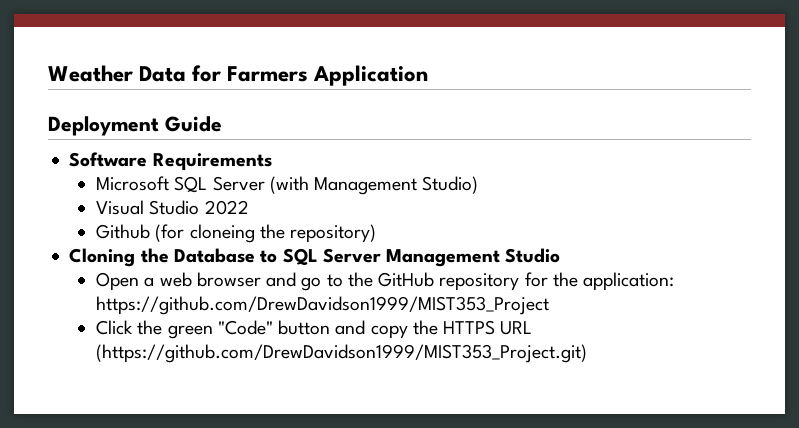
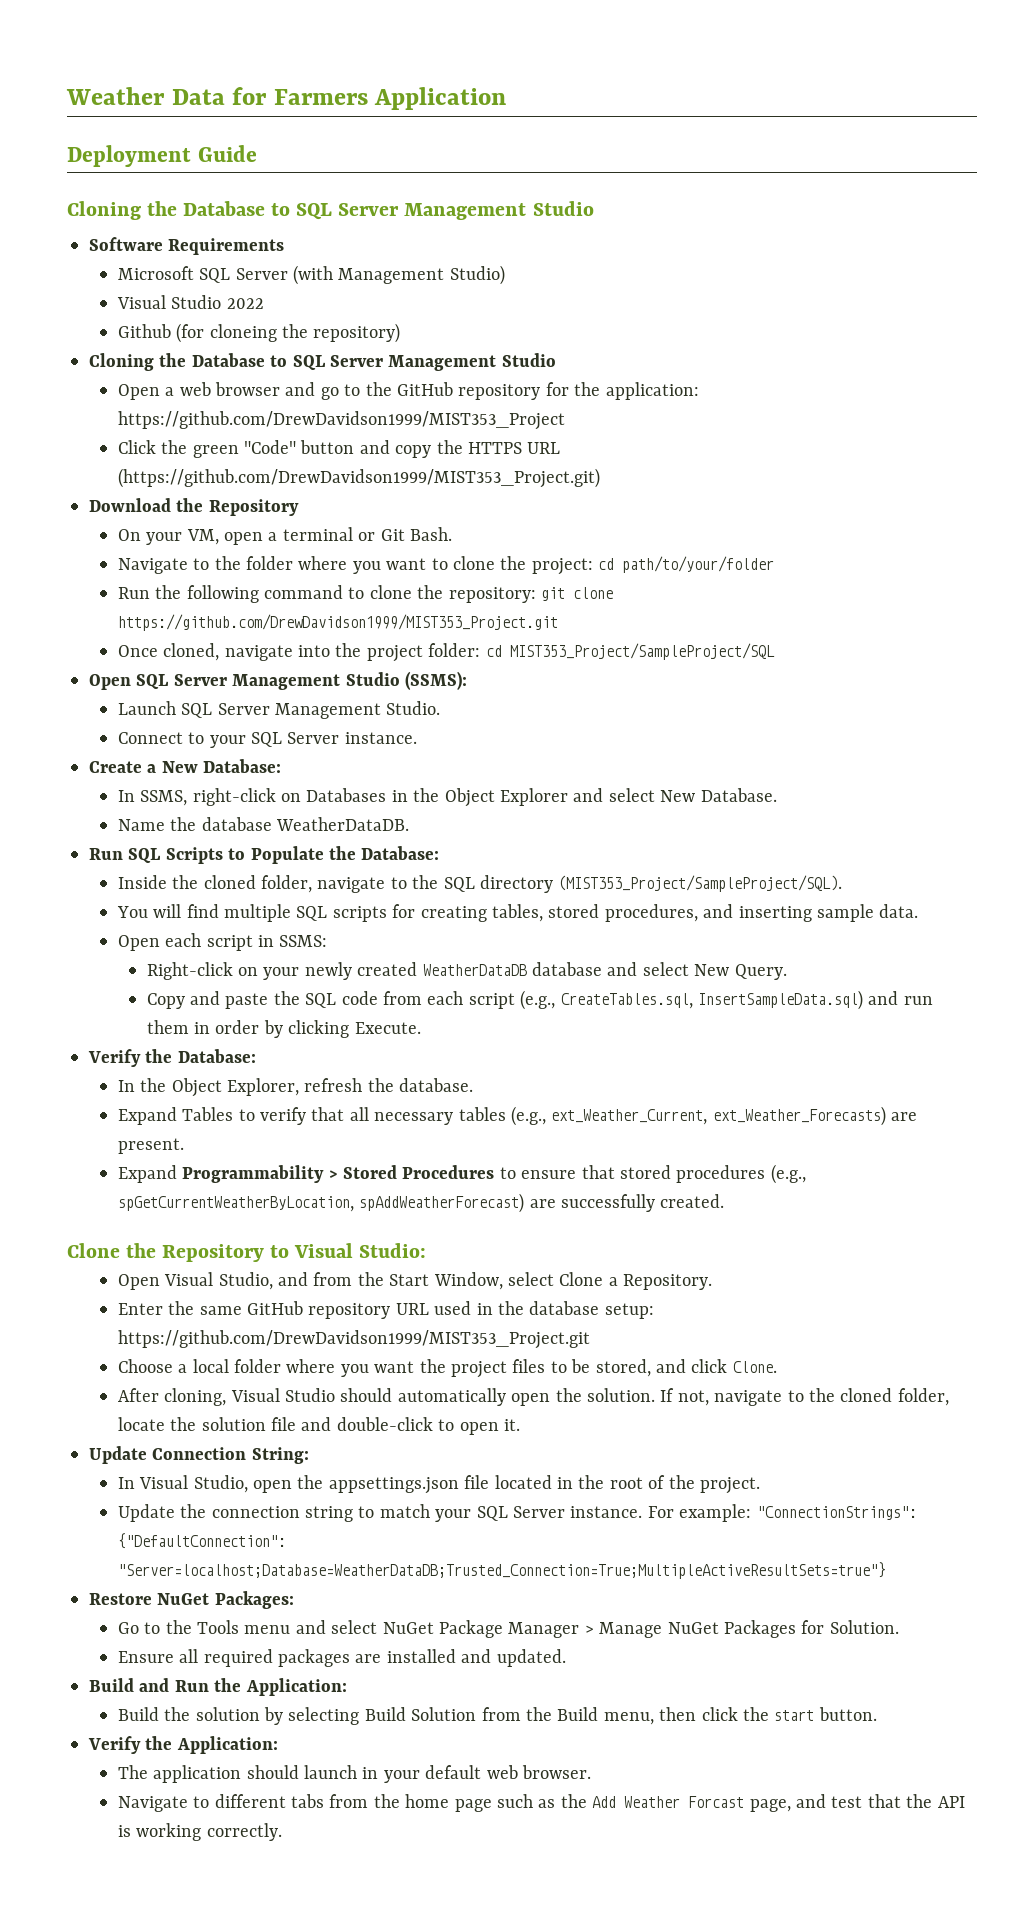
(222, 124) none -> [67,201,594,220] // Cloning the Database to SQL Server Management Studio
(588, 353) none -> [89,498,299,516] [117,527,452,545] [117,556,775,575] [117,585,613,603] [117,614,558,631] [117,643,775,662] [89,671,467,690] [117,701,441,719] [117,732,417,748] [89,759,282,773] [117,788,777,807] [117,817,409,831] [89,846,440,864] [117,875,843,893] [116,904,919,922] [117,933,328,951] [146,962,787,980] [146,990,933,1010] [146,1020,421,1038] [88,1049,256,1067] [117,1078,474,1097] [117,1106,918,1126] [117,1138,184,1154] [117,1164,806,1184] [117,1193,725,1213] [67,1243,427,1262] [117,1272,713,1290] [117,1301,654,1319] [117,1330,590,1349] [117,1359,777,1378] [117,1388,949,1406] [117,1417,520,1435] [89,1446,309,1464] [117,1475,760,1494] [117,1504,917,1522] [117,1533,286,1549] [117,1562,886,1579] [89,1591,294,1609] [117,1620,899,1638] [117,1649,566,1667] [89,1678,347,1696] [117,1707,877,1725] [88,1736,278,1754] [117,1765,591,1783] [117,1794,965,1812] [117,1823,282,1841] // Download the Repository // On your VM, open a terminal or Git Bash. // Navigate to the folder where you want to clone the project: cd path/to/your/folder // Run the following command to clone the repository: git clone https://github.com/DrewDavidson1999/MIST353_Project.git // Once cloned, navigate into the project folder: cd MIST353_Project/SampleProject/SQL // Open SQL Server Management Studio (SSMS): // Launch SQL Server Management Studio. // Connect to your SQL Server instance. // Create a New Database: // In SSMS, right-click on Databases in the Object Explorer and select New Database. // Name the database WeatherDataDB. // Run SQL Scripts to Populate the Database: // Inside the cloned folder, navigate to the SQL directory (MIST353_Project/SampleProject/SQL). // You will find multiple SQL scripts for creating tables, stored procedures, and inserting sample data. // Open each script in SSMS: // Right-click on your newly created WeatherDataDB database and select New Query. // Copy and paste the SQL code from each script (e.g., CreateTables.sql, InsertSampleData.sql) and run them in order by clicking Execute. // Verify the Database: // In the Object Explorer, refresh the database. // Expand Tables to verify that all necessary tables (e.g., ext_Weather_Current, ext_Weather_Forecasts) are present. // Expand Programmability > Stored Procedures to ensure that stored procedures (e.g., spGetCurrentWeatherByLocation, spAddWeatherForecast) are successfully created. // Clone the Repository to Visual Studio: // Open Visual Studio, and from the Start Window, select Clone a Repository. // Enter the same GitHub repository URL used in the database setup: https://github.com/DrewDavidson1999/MIST353_Project.git // Choose a local folder where you want the project files to be stored, and click Clone. // After cloning, Visual Studio should automatically open the solution. If not, navigate to the cloned folder, locate the solution file and double-click to open it. // Update Connection String: // In Visual Studio, open the appsettings.json file located in the root of the project. // Update the connection string to match your SQL Server instance. For example: "ConnectionStrings": {"DefaultConnection": "Server=localhost;Database=WeatherDataDB;Trusted_Connection=True;MultipleActiveResultSets=true"} // Restore NuGet Packages: // Go to the Tools menu and select NuGet Package Manager > Manage NuGet Packages for Solution. // Ensure all required packages are installed and updated. // Build and Run the Application: // Build the solution by selecting Build Solution from the Build menu, then click the start button. // Verify the Application: // The application should launch in your default web browser. // Navigate to different tabs from the home page such as the Add Weather Forcast page, and test that the API is working correctly.

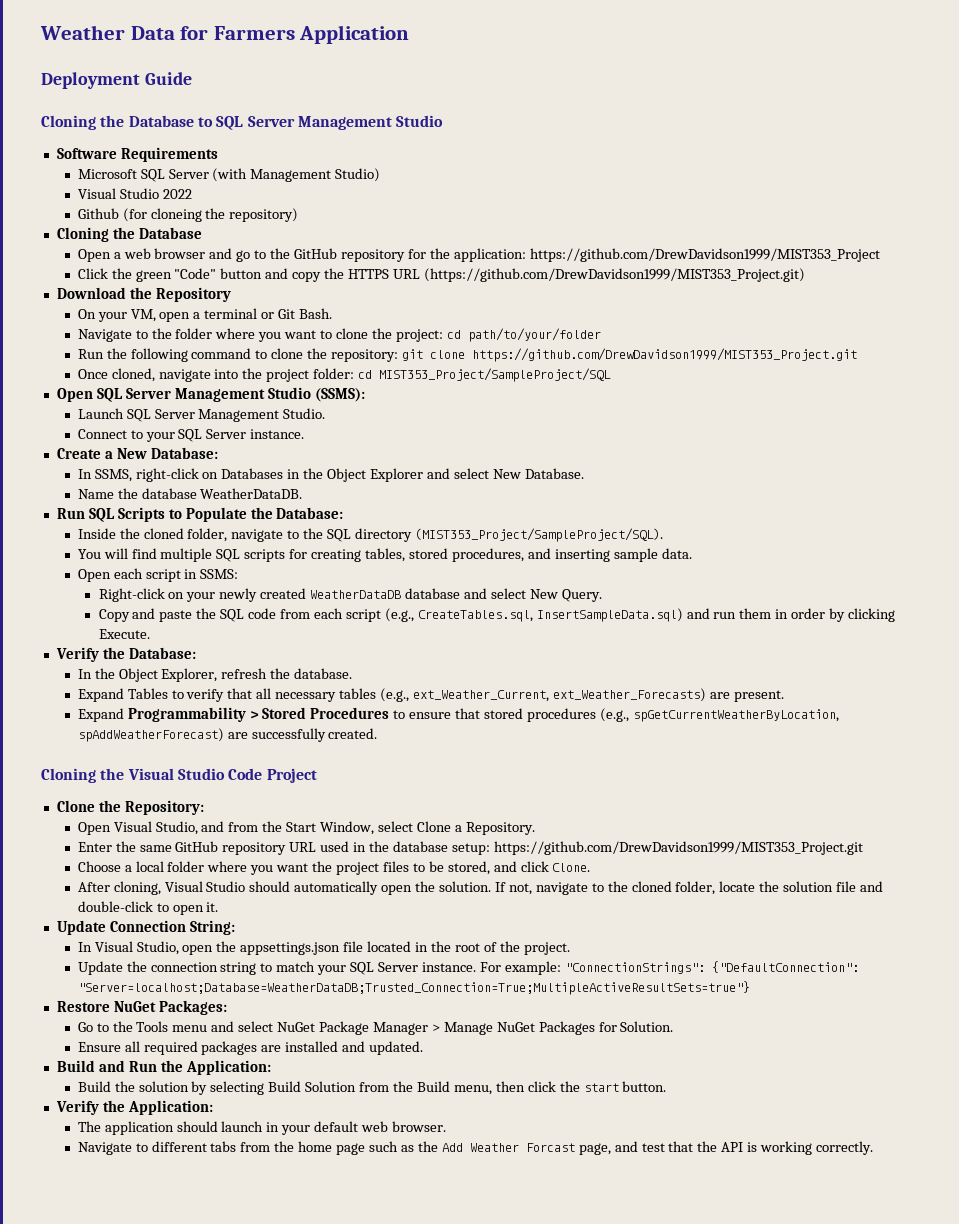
[270,353,556,371] to SQL Server Management Studio -> (202, 233) none
[67,1243,427,1262] Clone the Repository to Visual Studio: -> [41,768,317,783] [56,800,204,815] Cloning the Visual Studio Code Project // Clone the Repository:

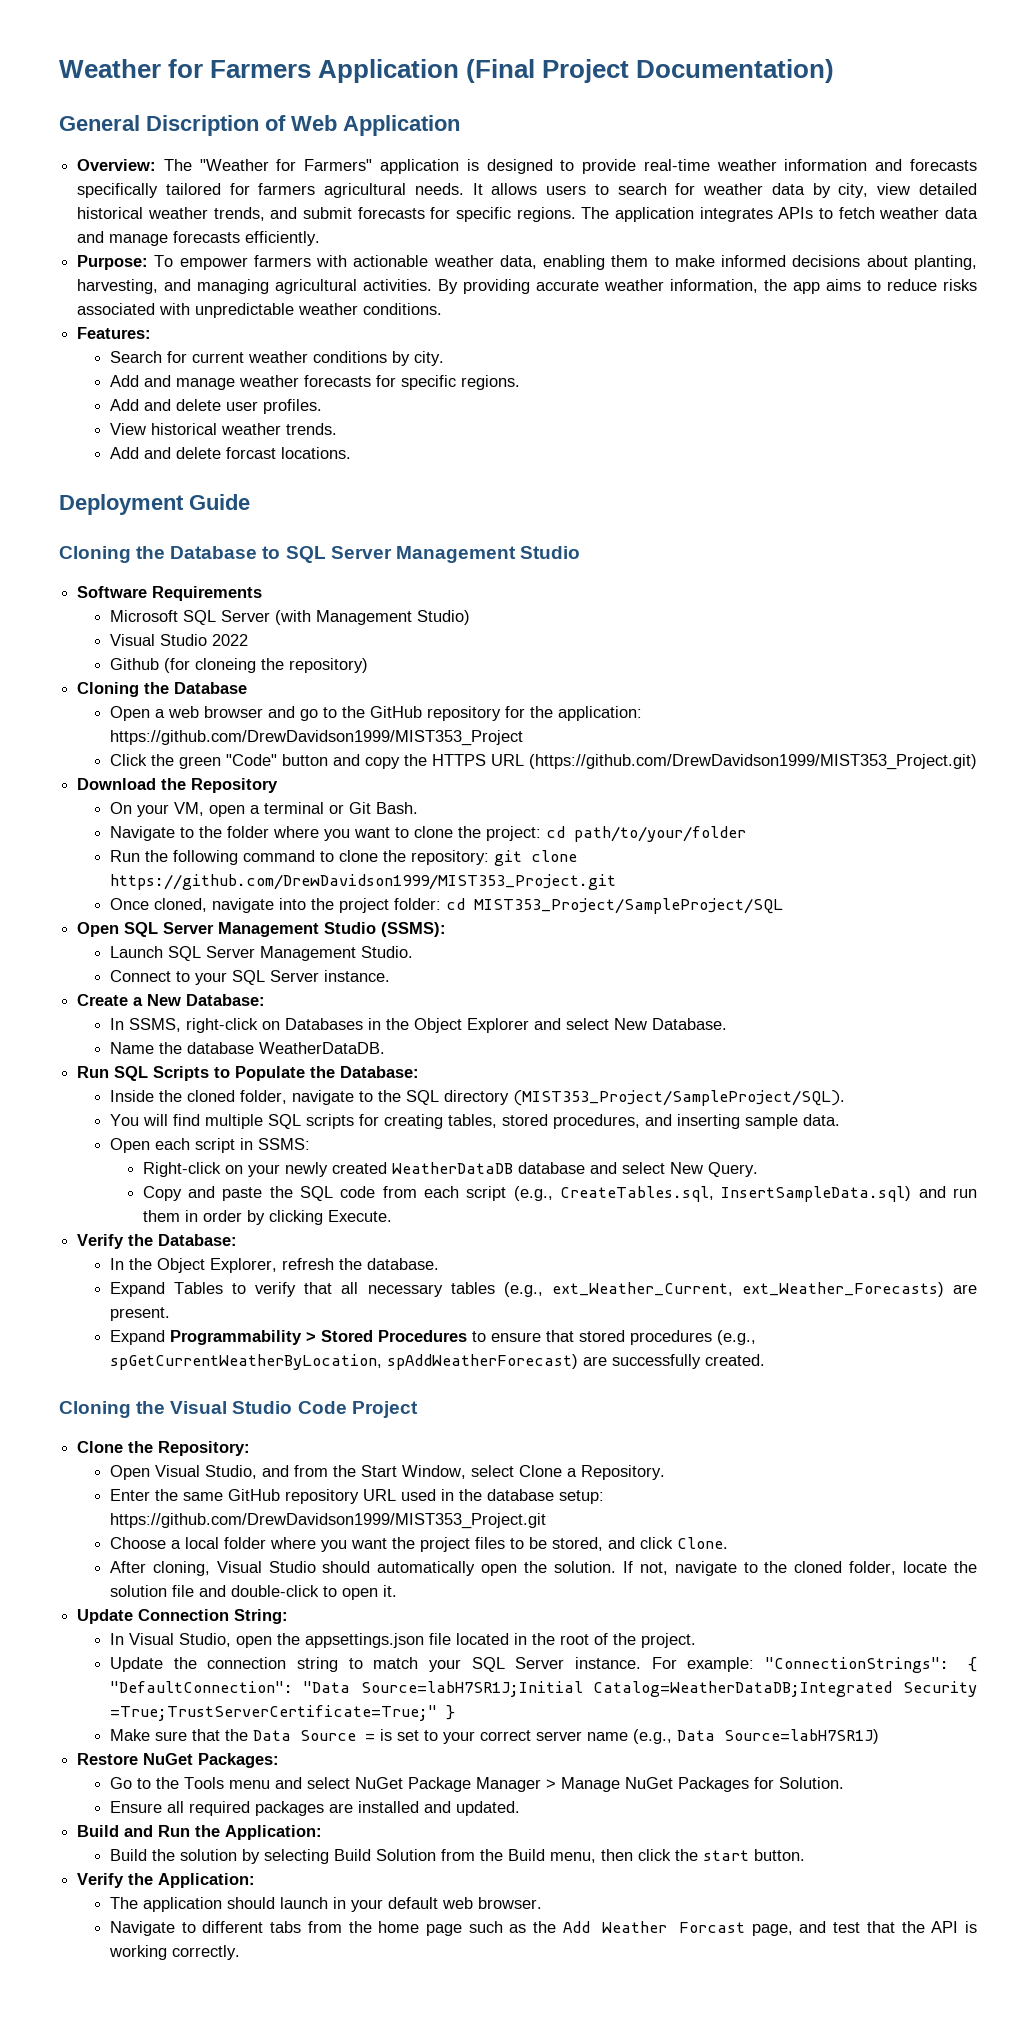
[40,25,175,40] Weather Data -> [59,59,161,78] Weather
(410, 34) none -> [466,59,835,83] [59,115,460,136] [77,159,977,174] [77,183,977,198] [77,207,979,222] [77,231,321,246] [77,255,977,270] [77,279,978,294] [77,303,443,318] [77,327,152,339] [109,351,444,366] [109,375,520,390] [109,399,322,414] [109,423,337,435] [109,447,351,459] (Final Project Documentation) // General Discription of Web Application // Overview: The "Weather for Farmers" application is designed to provide real-time weather information and forecasts specifically tailored for farmers agricultural needs. It allows users to search for weather data by city, view detailed historical weather trends, and submit forecasts for specific regions. The application integrates APIs to fetch weather data and manage forecasts efficiently. // Purpose: To empower farmers with actionable weather data, enabling them to make informed decisions about planting, harvesting, and managing agricultural activities. By providing accurate weather information, the app aims to reduce risks associated with unpredictable weather conditions. // Features: // Search for current weather conditions by city. // Add and manage weather forecasts for specific regions. // Add and delete user profiles. // View historical weather trends. // Add and delete forcast locations.
[711,961,859,973] [77,981,750,995] {"DefaultConnection": "Server=localhost;Database=WeatherDataDB;Trusted_Connection=True;MultipleActiveResultSets=true"} -> [968,1657,977,1672] [109,1681,977,1697] [109,1705,455,1721] [109,1729,879,1744] { "DefaultConnection": "Data Source=labH7SR1J;Initial Catalog=WeatherDataDB;Integrated Security =True;TrustServerCertificate=True;" } // Make sure that the Data Source = is set to your correct server name (e.g., Data Source=labH7SR1J)

